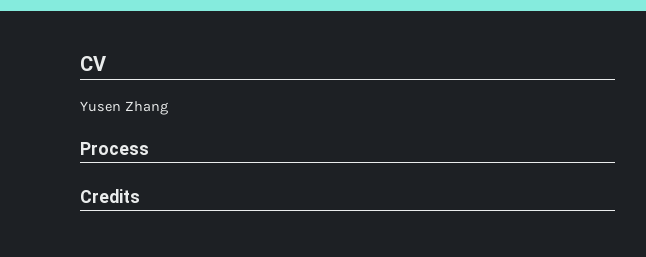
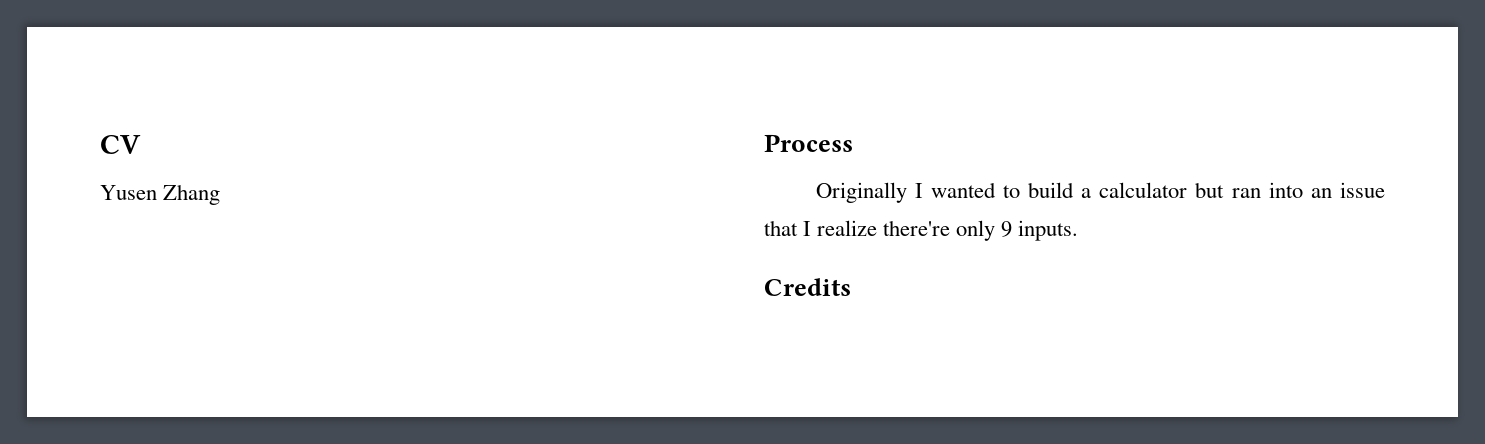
(149, 148) none -> [815,182,1385,203] [764,220,1079,241] // Originally I wanted to build a calculator but ran into an issue that I realize there're only 9 inputs.

